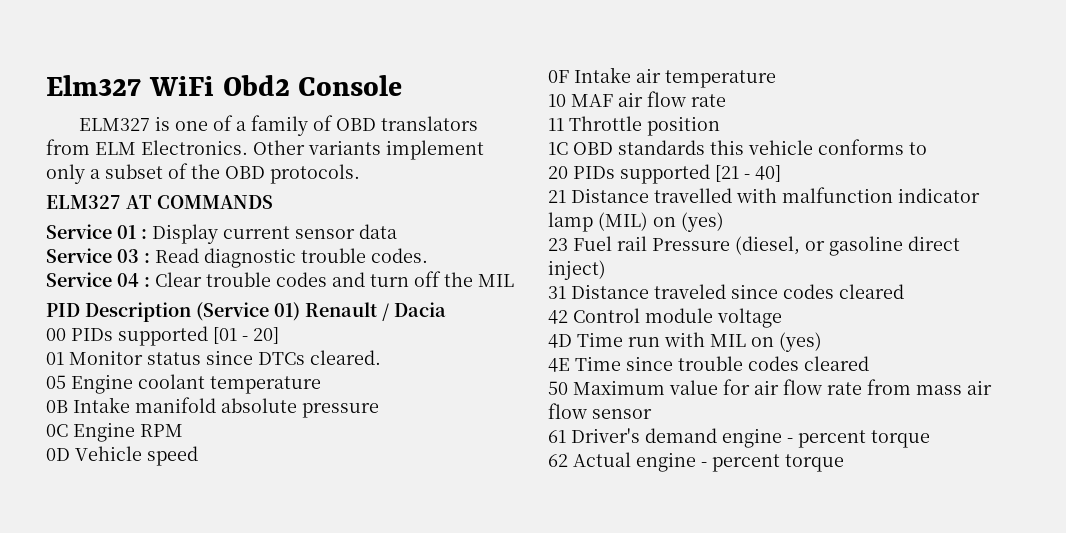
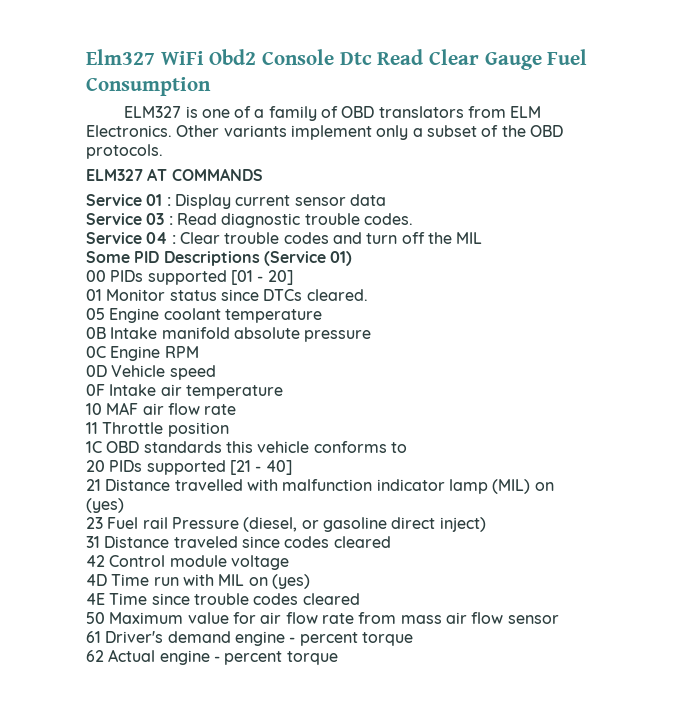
(403, 85) none -> [339,49,588,70] [86,77,211,96] Dtc Read Clear Gauge Fuel Consumption
[46,302,191,322] PID Description -> [86,251,260,266] Some PID Descriptions
[305,302,446,321] Renault / Dacia -> (353, 258) none

